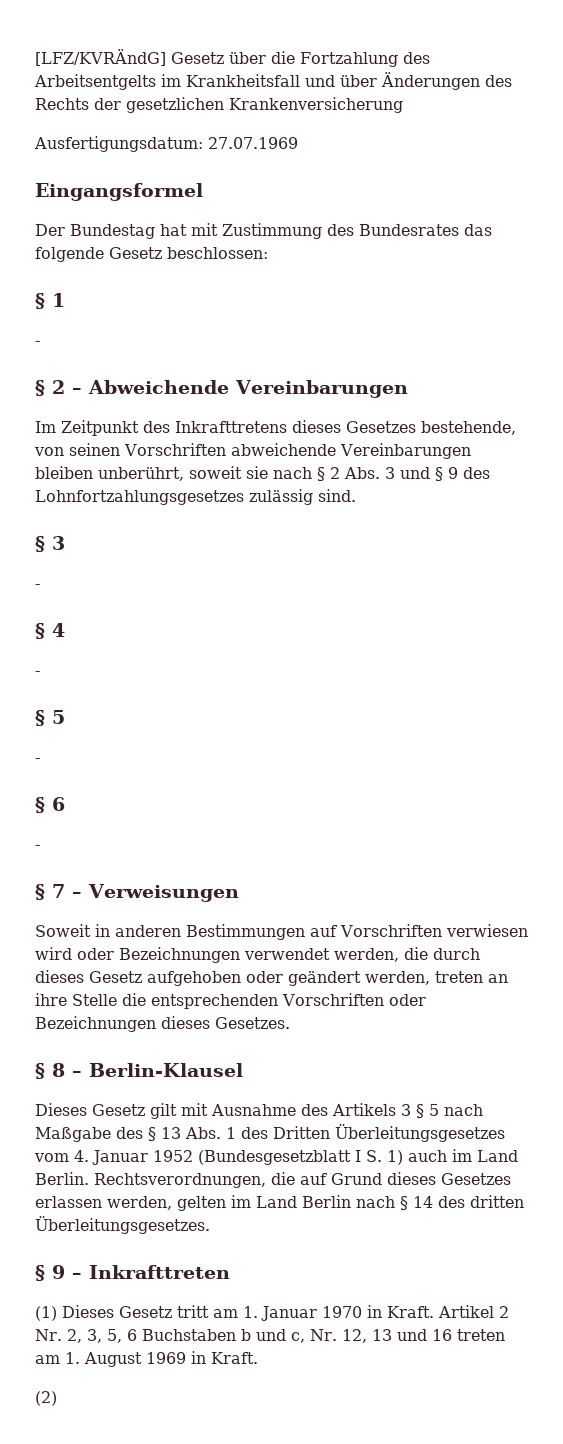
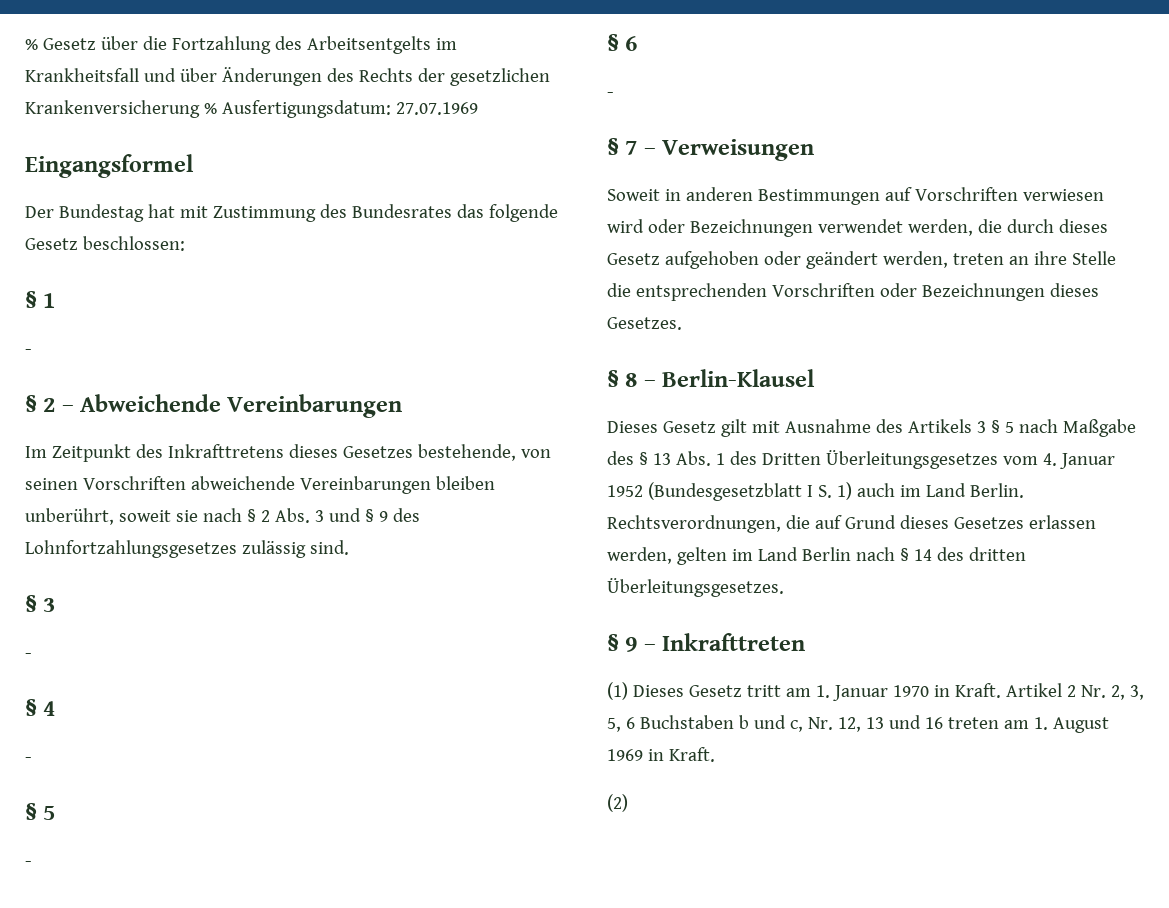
[35,49,166,66] [LFZ/KVRÄndG] -> [25,39,38,50] %
(403, 105) // -> [203,103,217,114] %

